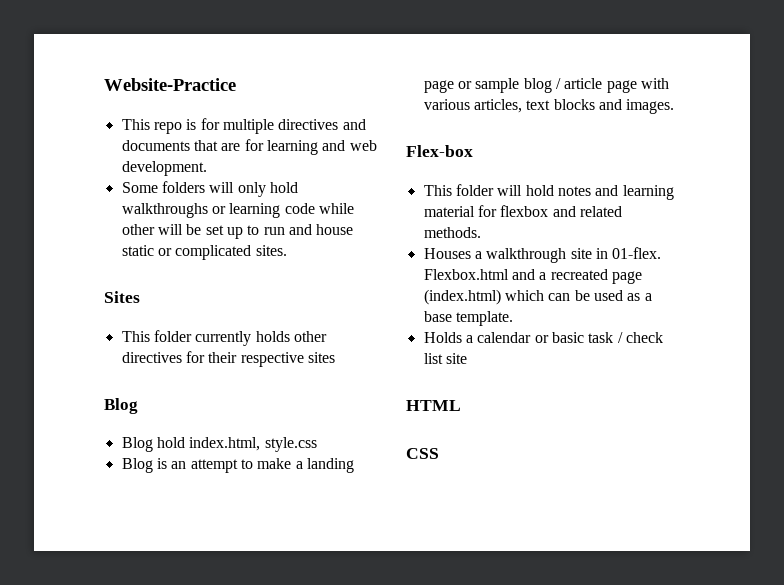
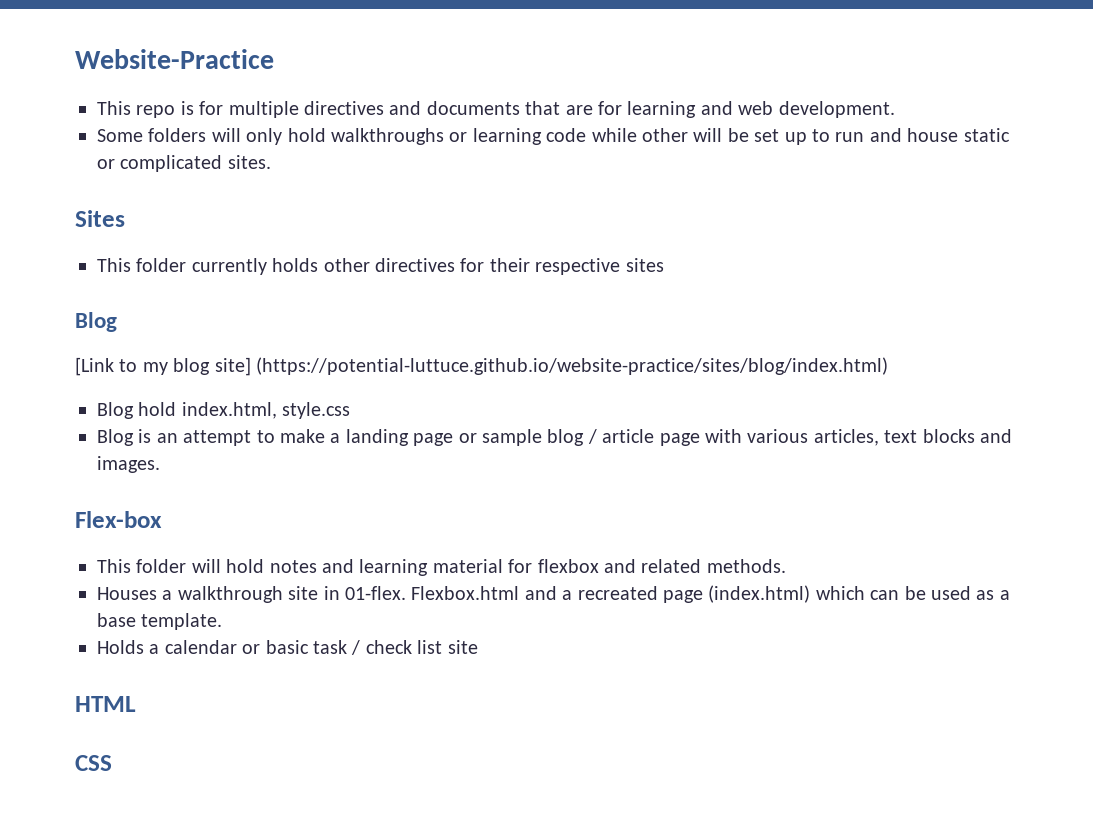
(138, 406) none -> [75,357,888,376] // [Link to my blog site] (https://potential-luttuce.github.io/website-practice/sites/blog/index.html)

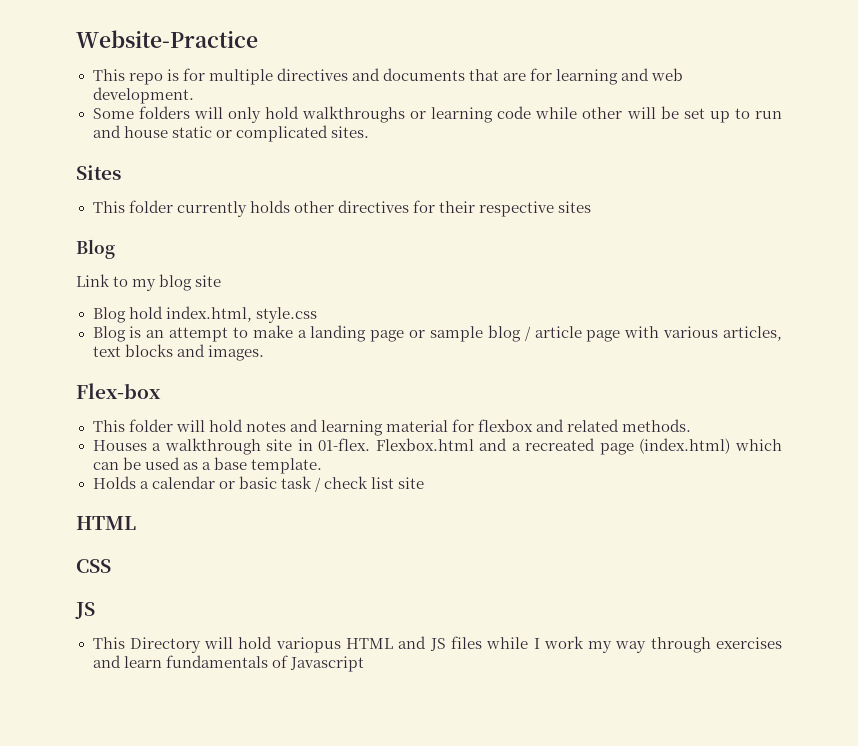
[75,357,114,376] [Link -> [76,274,110,287] Link
[214,357,888,376] site] (https://potential-luttuce.github.io/website-practice/sites/blog/index.html) -> [195,275,222,287] site
(112, 763) none -> [75,602,95,619] [92,636,782,653] [92,655,364,672] // JS // This Directory will hold variopus HTML and JS files while I work my way through exercises and learn fundamentals of Javascript

